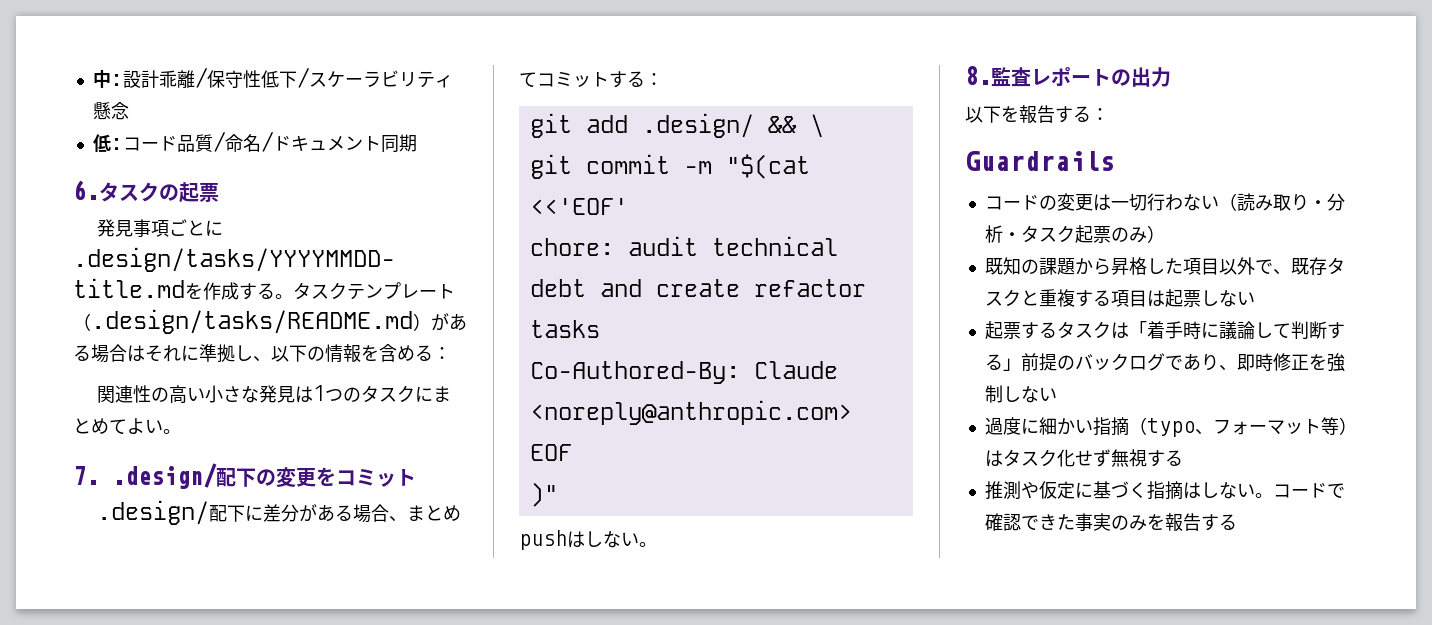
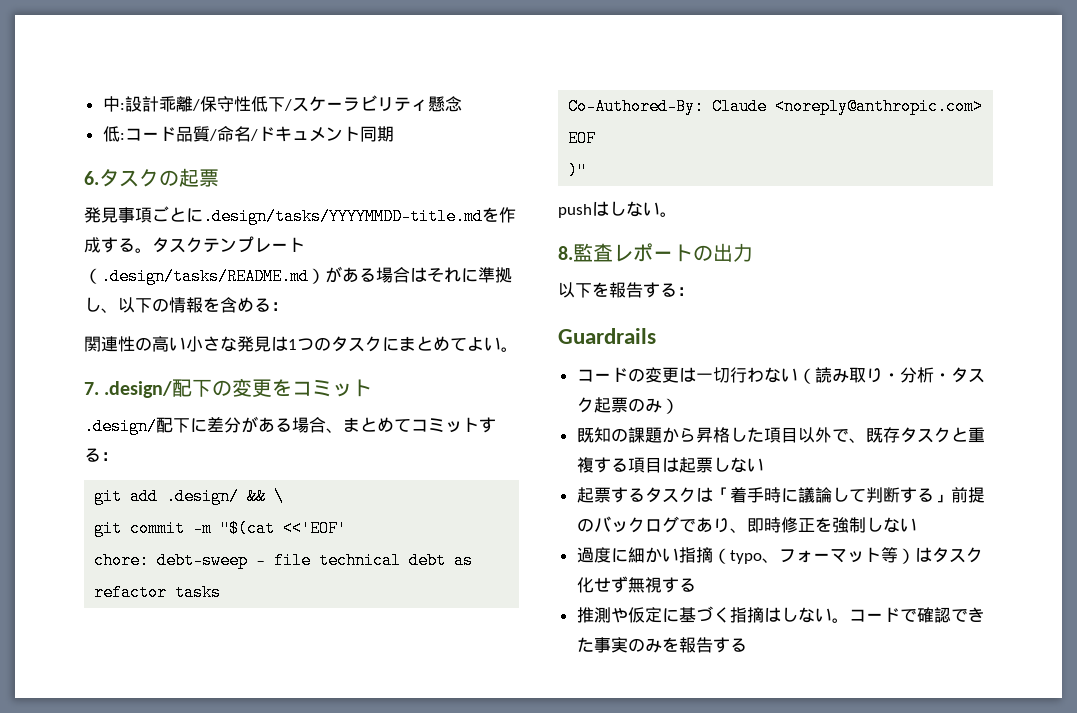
[627,236,838,256] [529,279,740,297] audit technical debt and create -> [157,552,474,569] debt-sweep — file technical debt as

